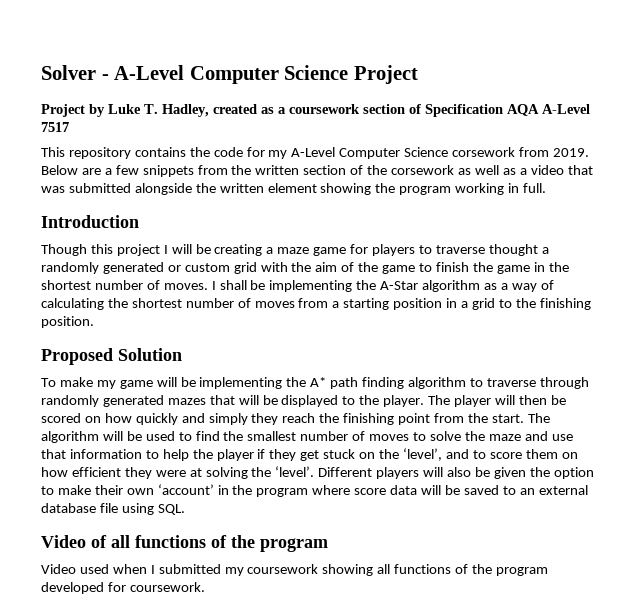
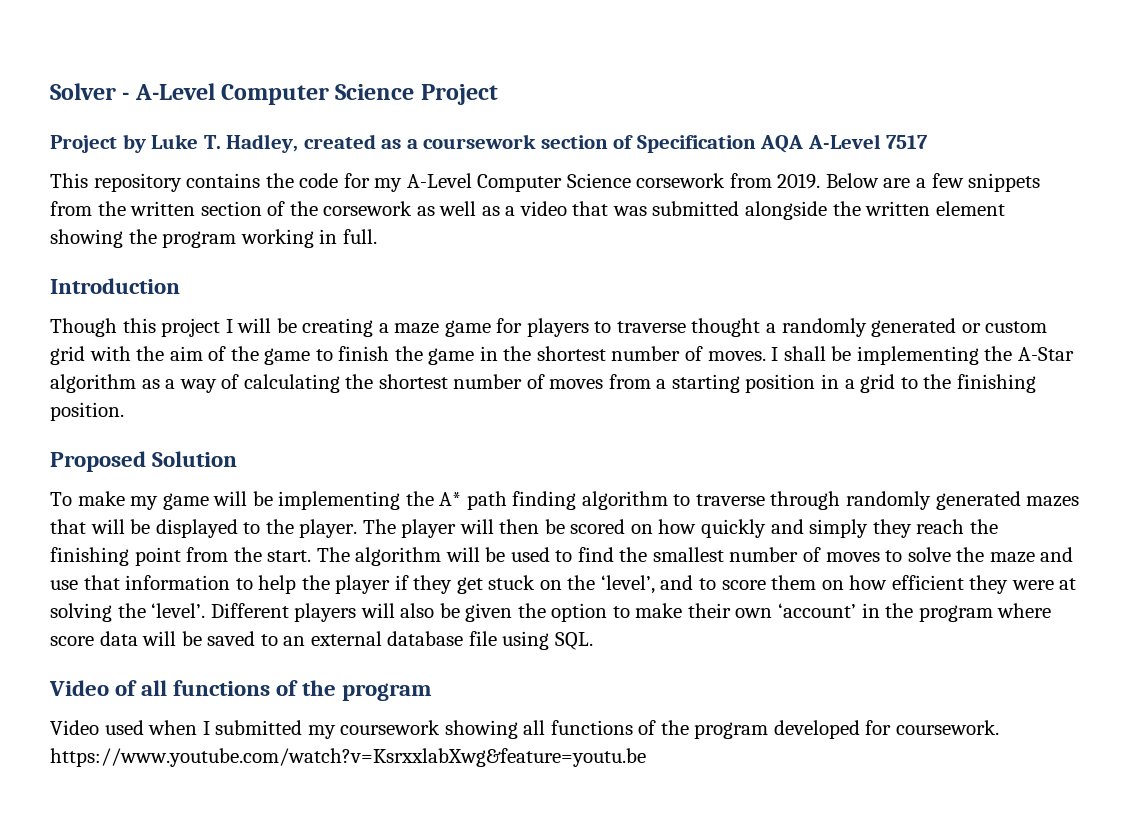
(205, 587) none -> [50,748,646,767] https://www.youtube.com/watch?v=KsrxxlabXwg&feature=youtu.be

